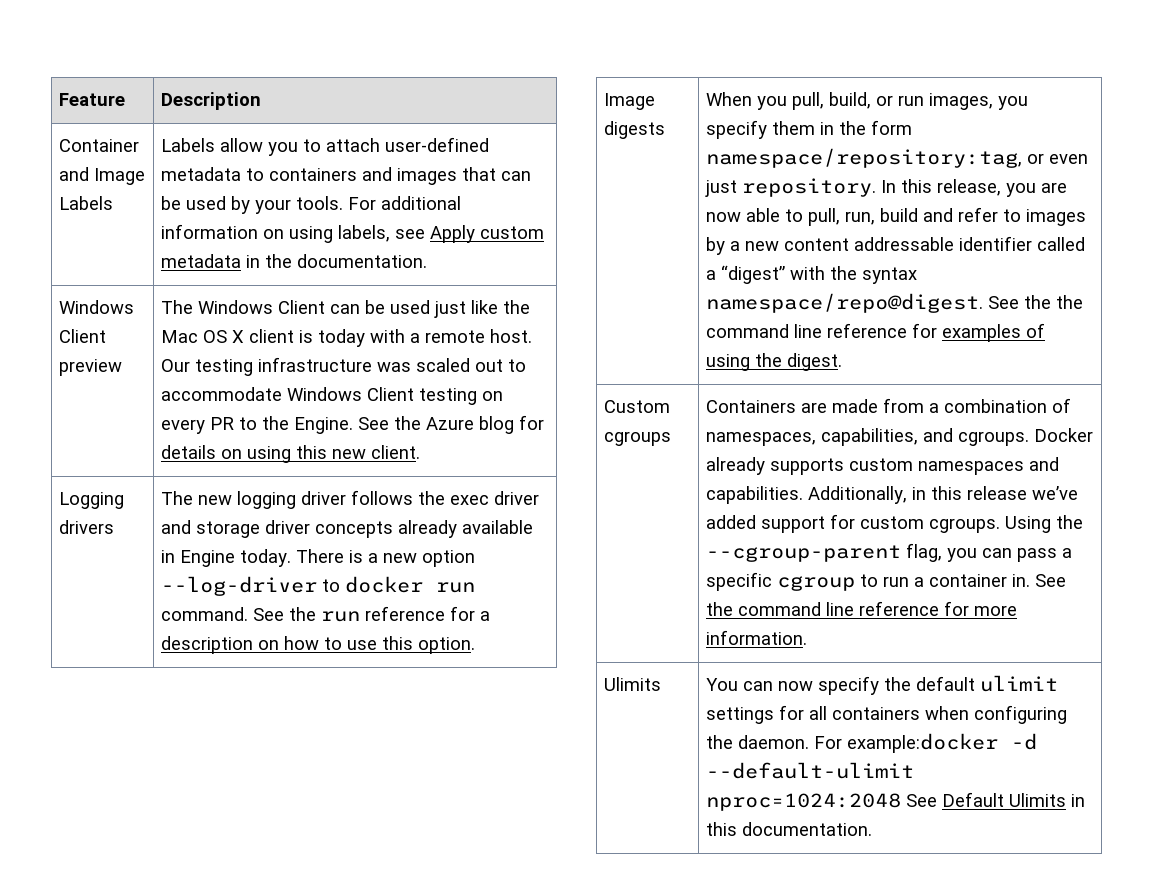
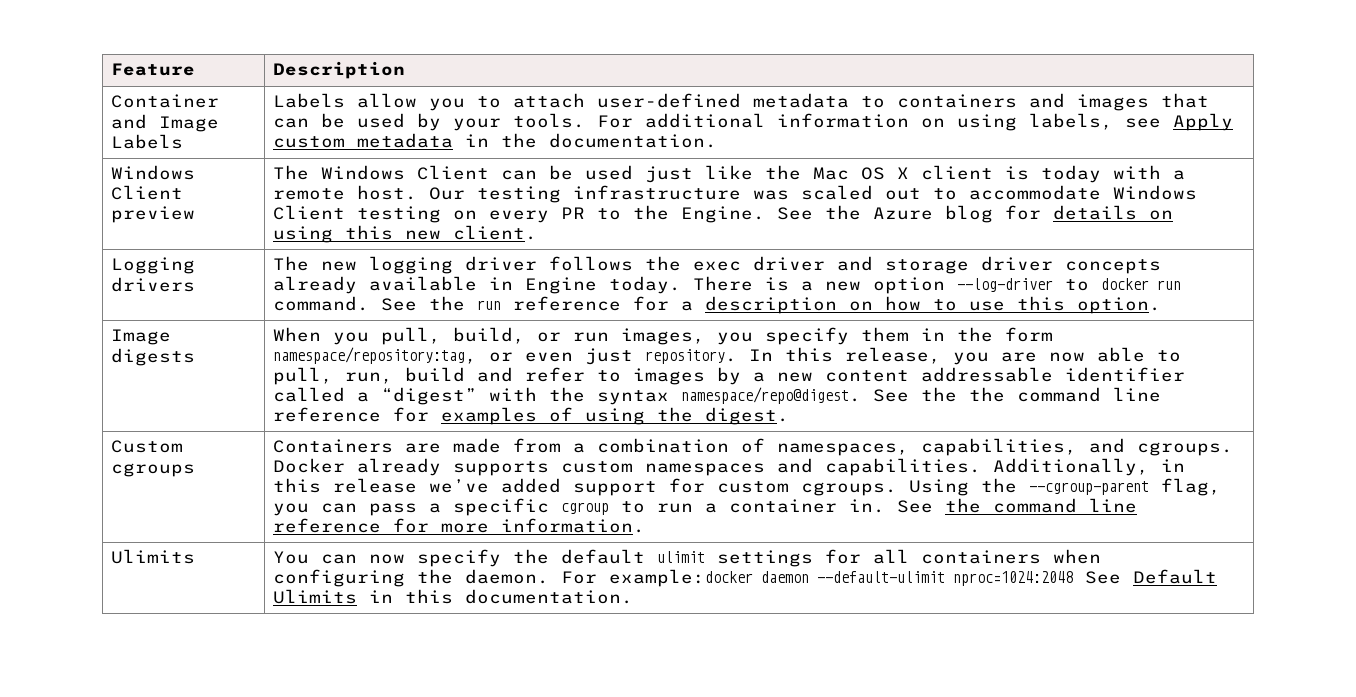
[1011,733,1038,750] -d -> [761,571,810,583] daemon

